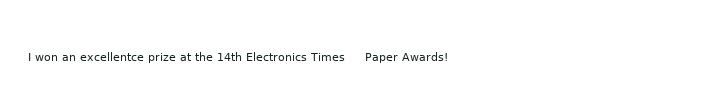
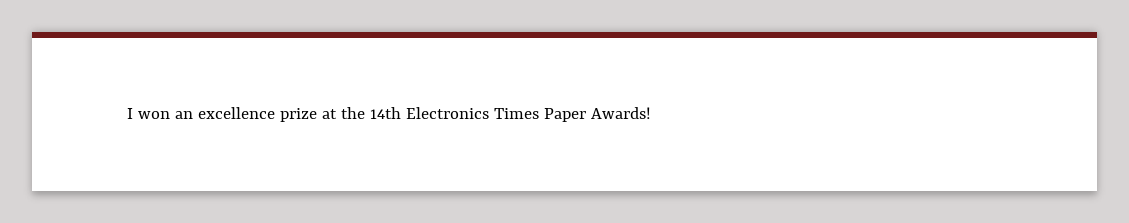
[80,52,144,61] excellentce -> [197,107,275,119] excellence

